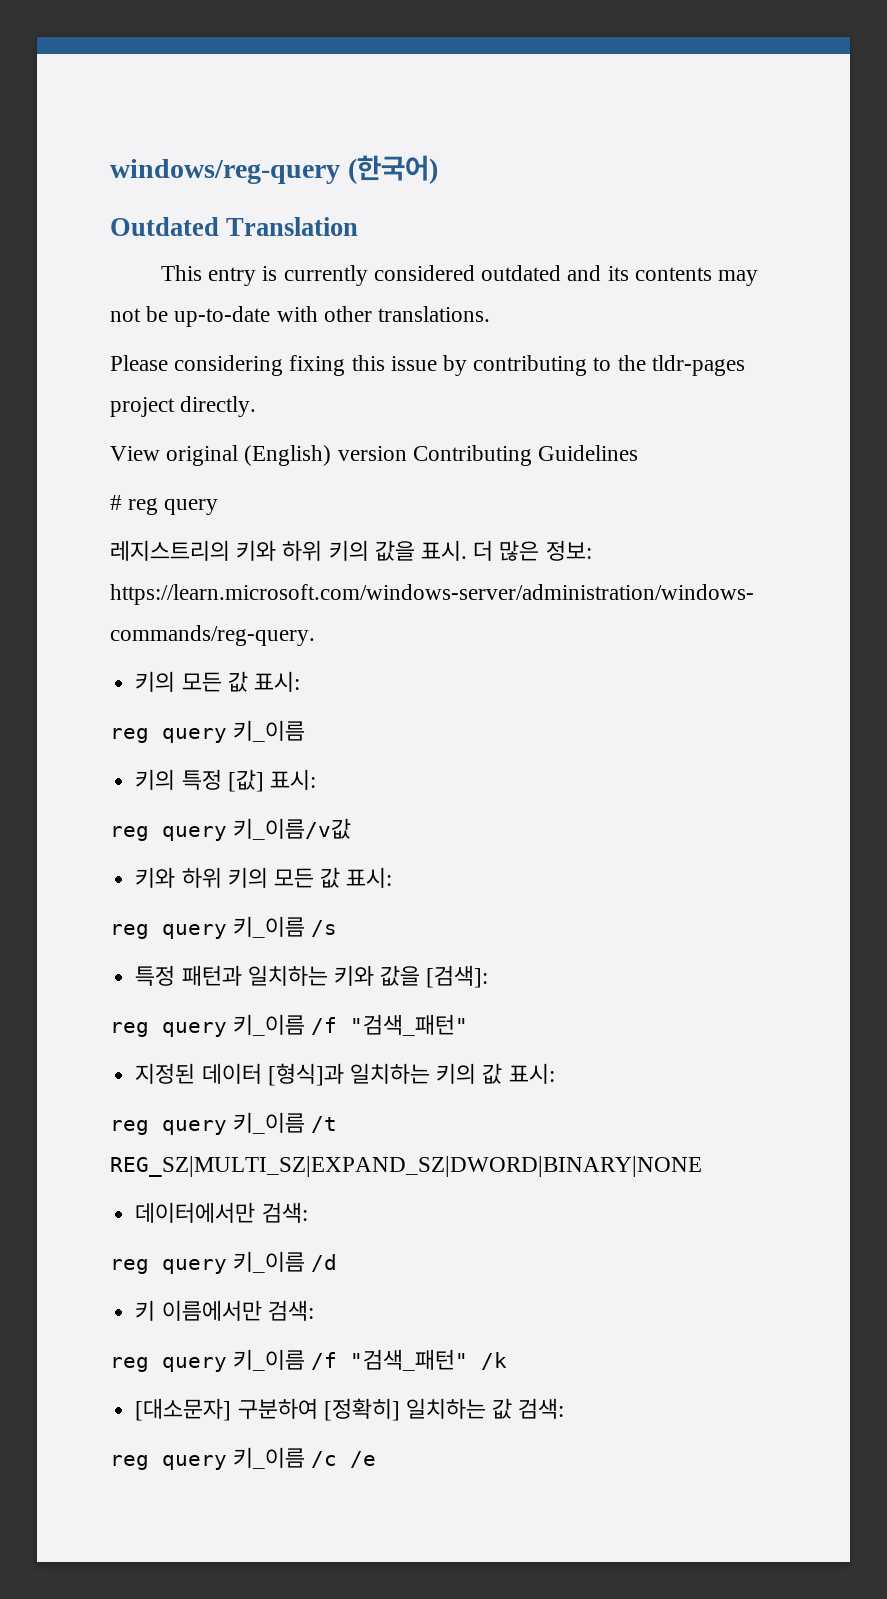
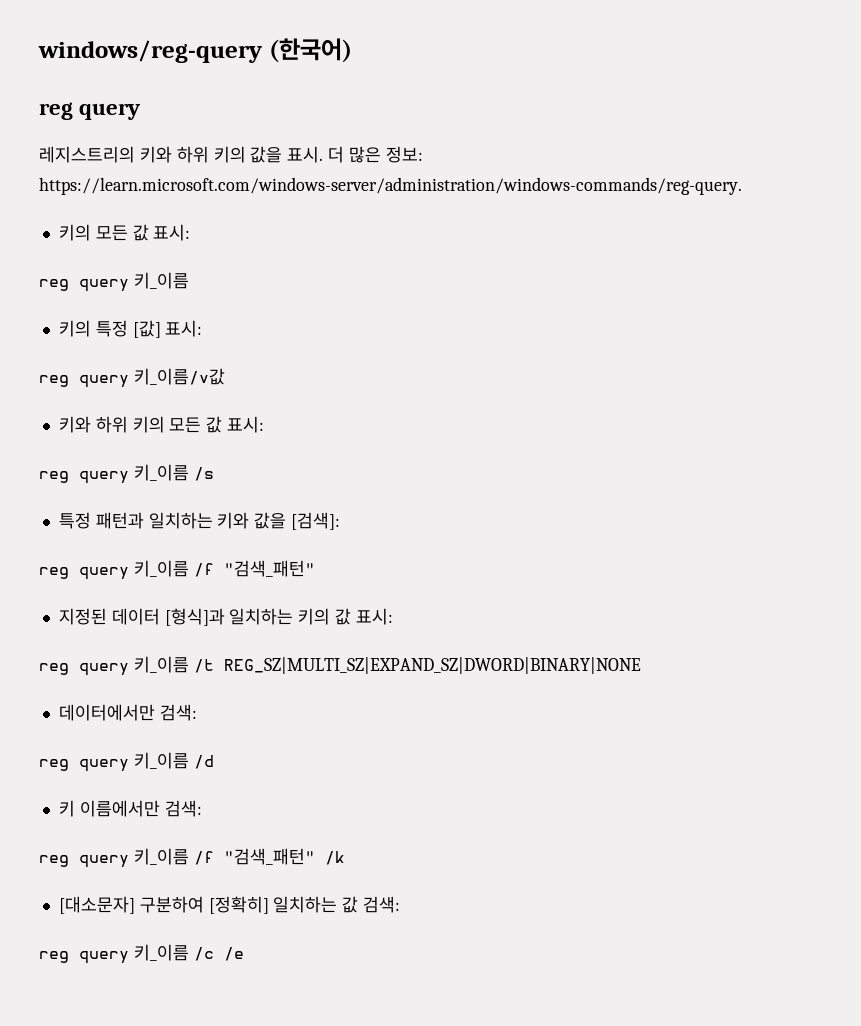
[110,217,359,236] [161,265,758,286] [110,306,491,327] [110,355,745,376] [110,396,257,417] [110,445,639,466] [110,495,122,510] Outdated Translation // This entry is currently considered outdated and its contents may not be up-to-date with other translations. // Please considering fixing this issue by contributing to the tldr-pages project directly. // View original (English) version Contributing Guidelines // # -> (352, 50) none

